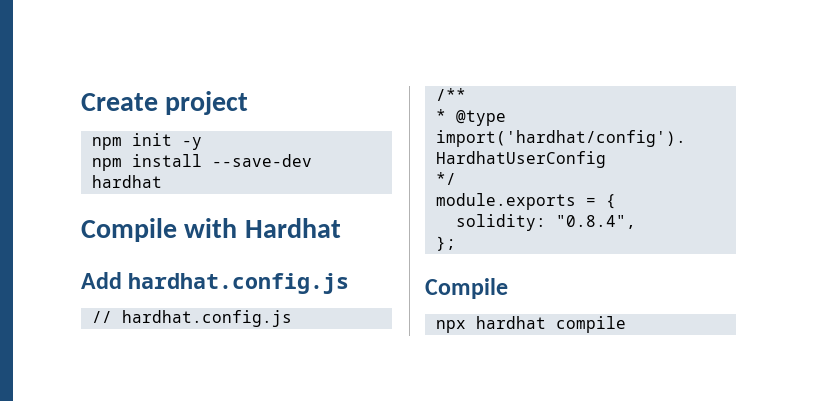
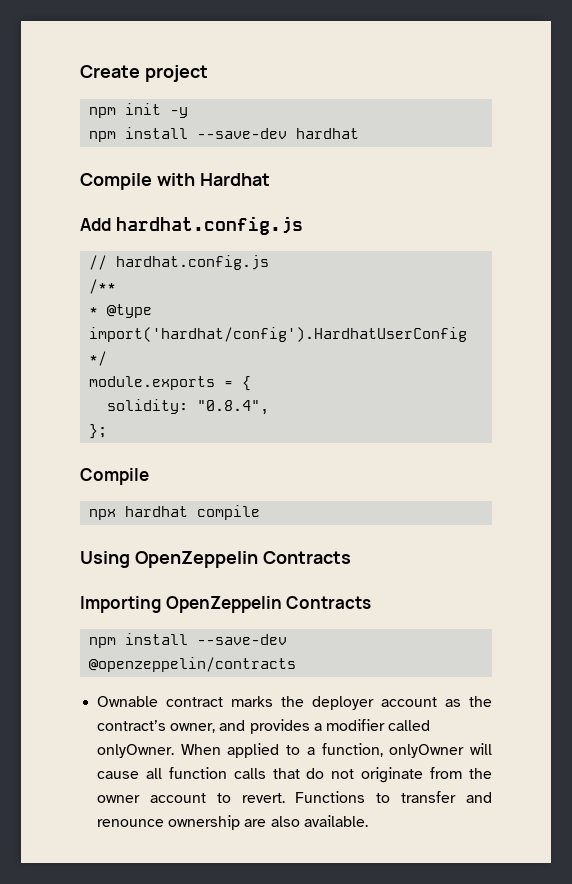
(626, 324) none -> [80,551,351,568] [80,596,372,613] [89,633,288,648] [89,657,297,672] [97,696,492,710] [97,719,431,734] [97,743,492,758] [97,767,492,783] [97,791,493,803] [97,815,368,830] // Using OpenZeppelin Contracts // Importing OpenZeppelin Contracts // npm install --save-dev @openzeppelin/contracts // Ownable contract marks the deployer account as the contract’s owner, and provides a modifier called onlyOwner. When applied to a function, onlyOwner will cause all function calls that do not originate from the owner account to revert. Functions to transfer and renounce ownership are also available.

